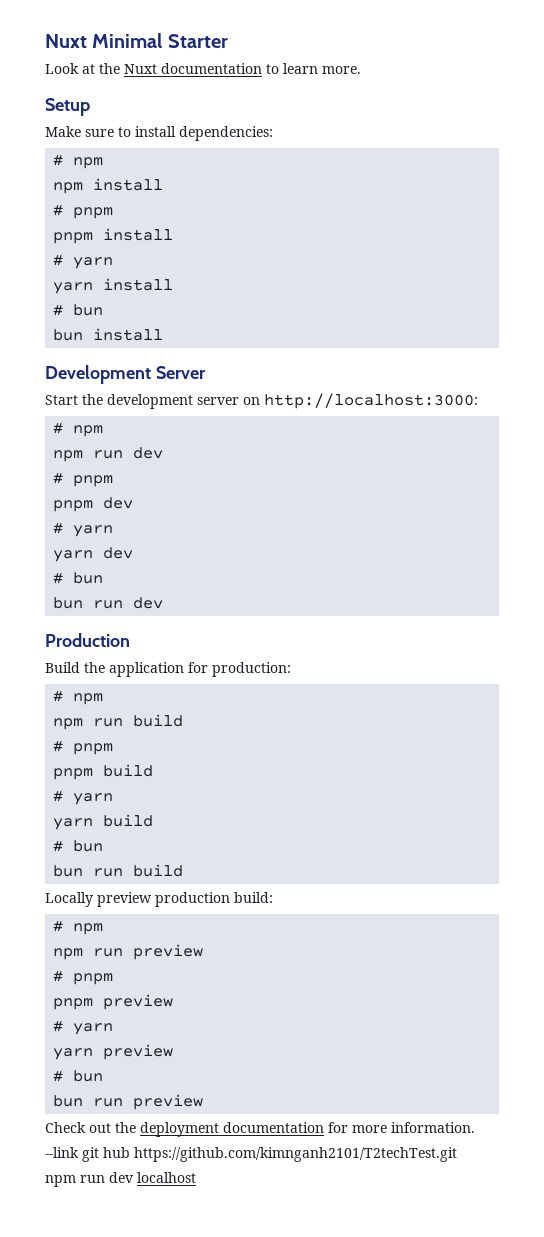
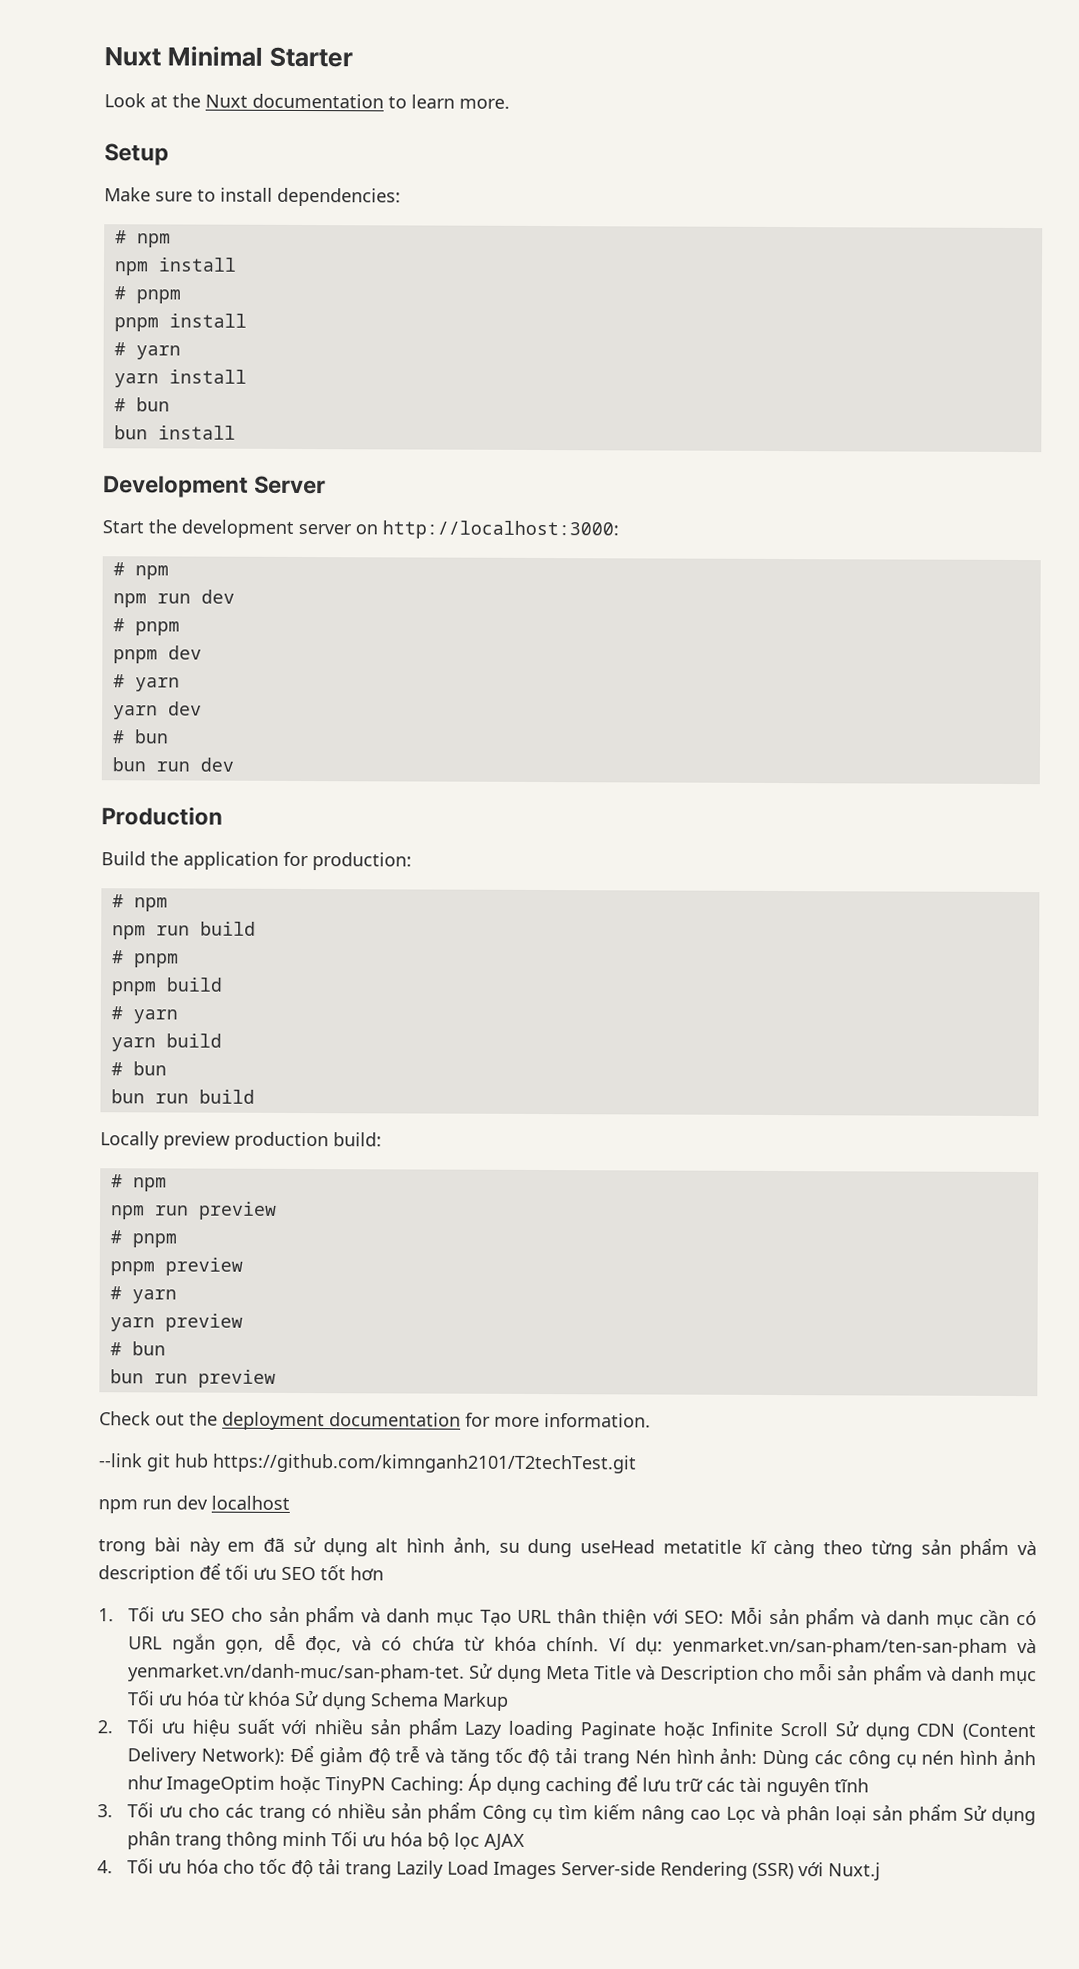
(196, 1177) none -> [98,1535,1037,1559] [98,1562,384,1584] [98,1605,1037,1629] [128,1632,1037,1657] [128,1662,1037,1685] [127,1689,510,1711] [97,1717,1037,1741] [127,1744,1037,1769] [127,1773,870,1797] [97,1801,1036,1826] [127,1831,526,1851] [97,1858,882,1881] // trong bài này em đã sử dụng alt hình ảnh, su dung useHead metatitle kĩ càng theo từng sản phẩm và description để tối ưu SEO tốt hơn // 1. Tối ưu SEO cho sản phẩm và danh mục Tạo URL thân thiện với SEO: Mỗi sản phẩm và danh mục cần có URL ngắn gọn, dễ đọc, và có chứa từ khóa chính. Ví dụ: yenmarket.vn/san-pham/ten-san-pham và yenmarket.vn/danh-muc/san-pham-tet. Sử dụng Meta Title và Description cho mỗi sản phẩm và danh mục Tối ưu hóa từ khóa Sử dụng Schema Markup // 2. Tối ưu hiệu suất với nhiều sản phẩm Lazy loading Paginate hoặc Infinite Scroll Sử dụng CDN (Content Delivery Network): Để giảm độ trễ và tăng tốc độ tải trang Nén hình ảnh: Dùng các công cụ nén hình ảnh như ImageOptim hoặc TinyPN Caching: Áp dụng caching để lưu trữ các tài nguyên tĩnh // 3. Tối ưu cho các trang có nhiều sản phẩm Công cụ tìm kiếm nâng cao Lọc và phân loại sản phẩm Sử dụng phân trang thông minh Tối ưu hóa bộ lọc AJAX // 4. Tối ưu hóa cho tốc độ tải trang Lazily Load Images Server-side Rendering (SSR) với Nuxt.j

